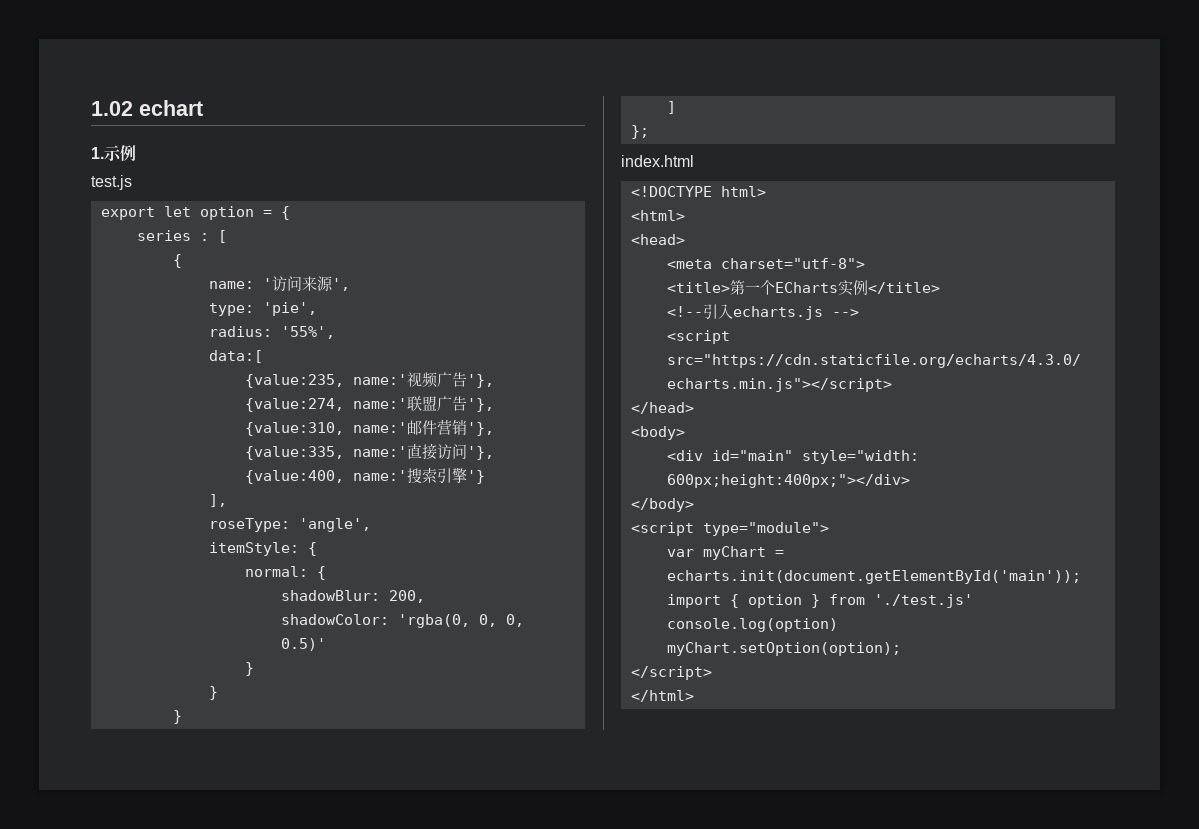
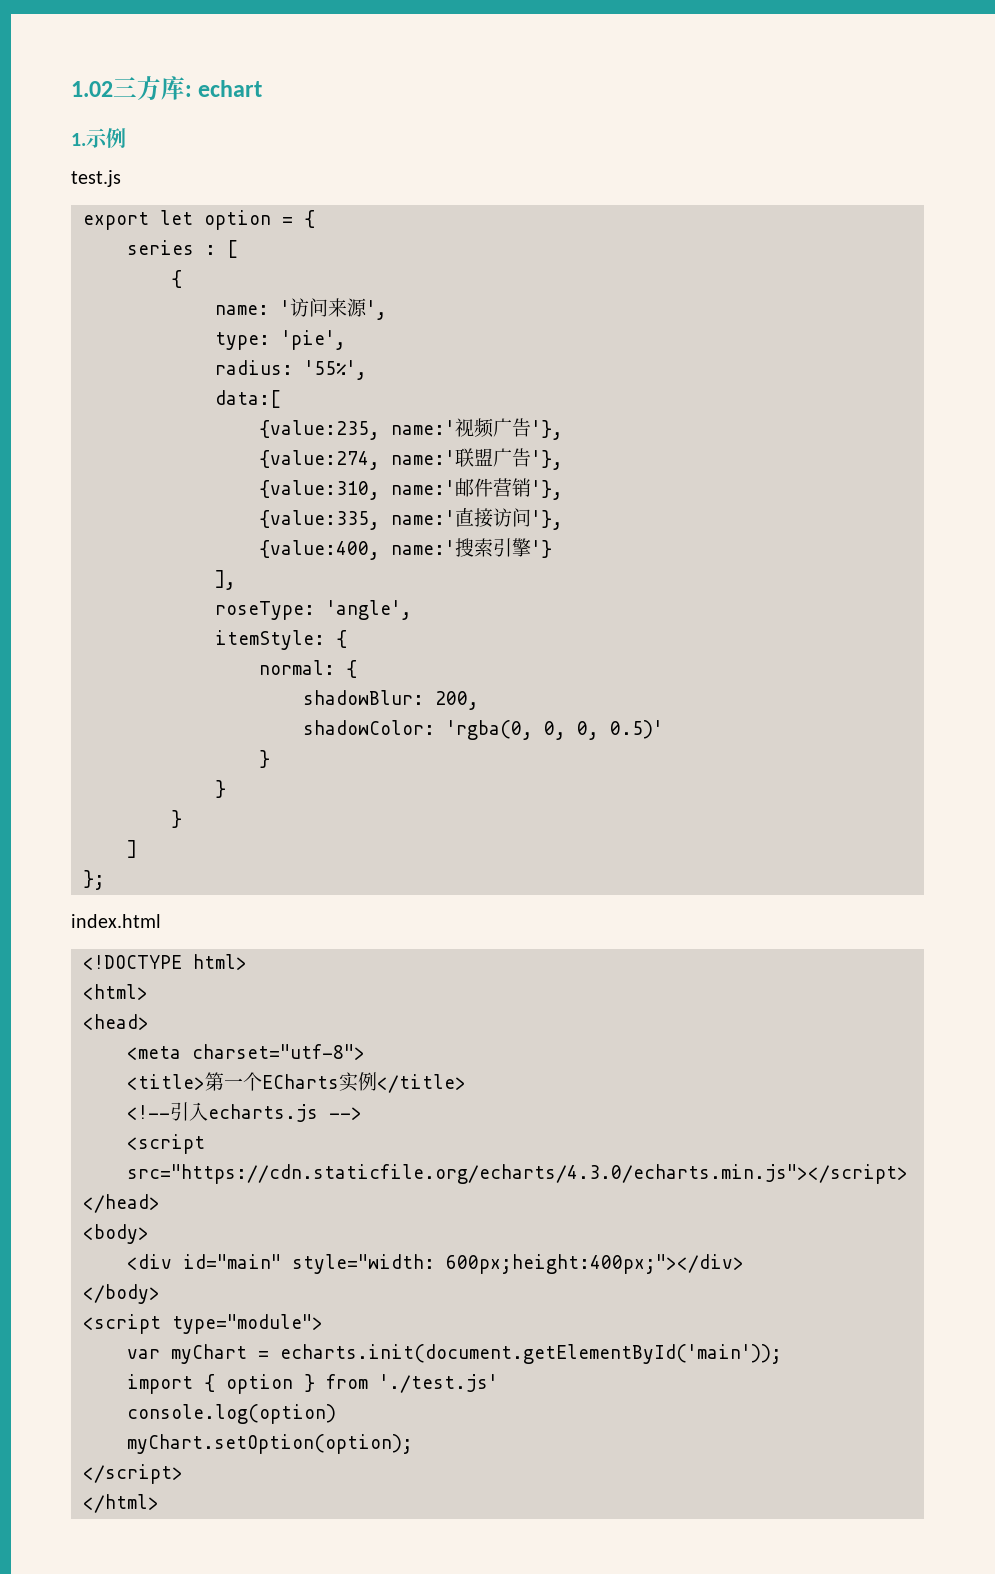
(133, 108) none -> [113,76,192,101] 三方库:

